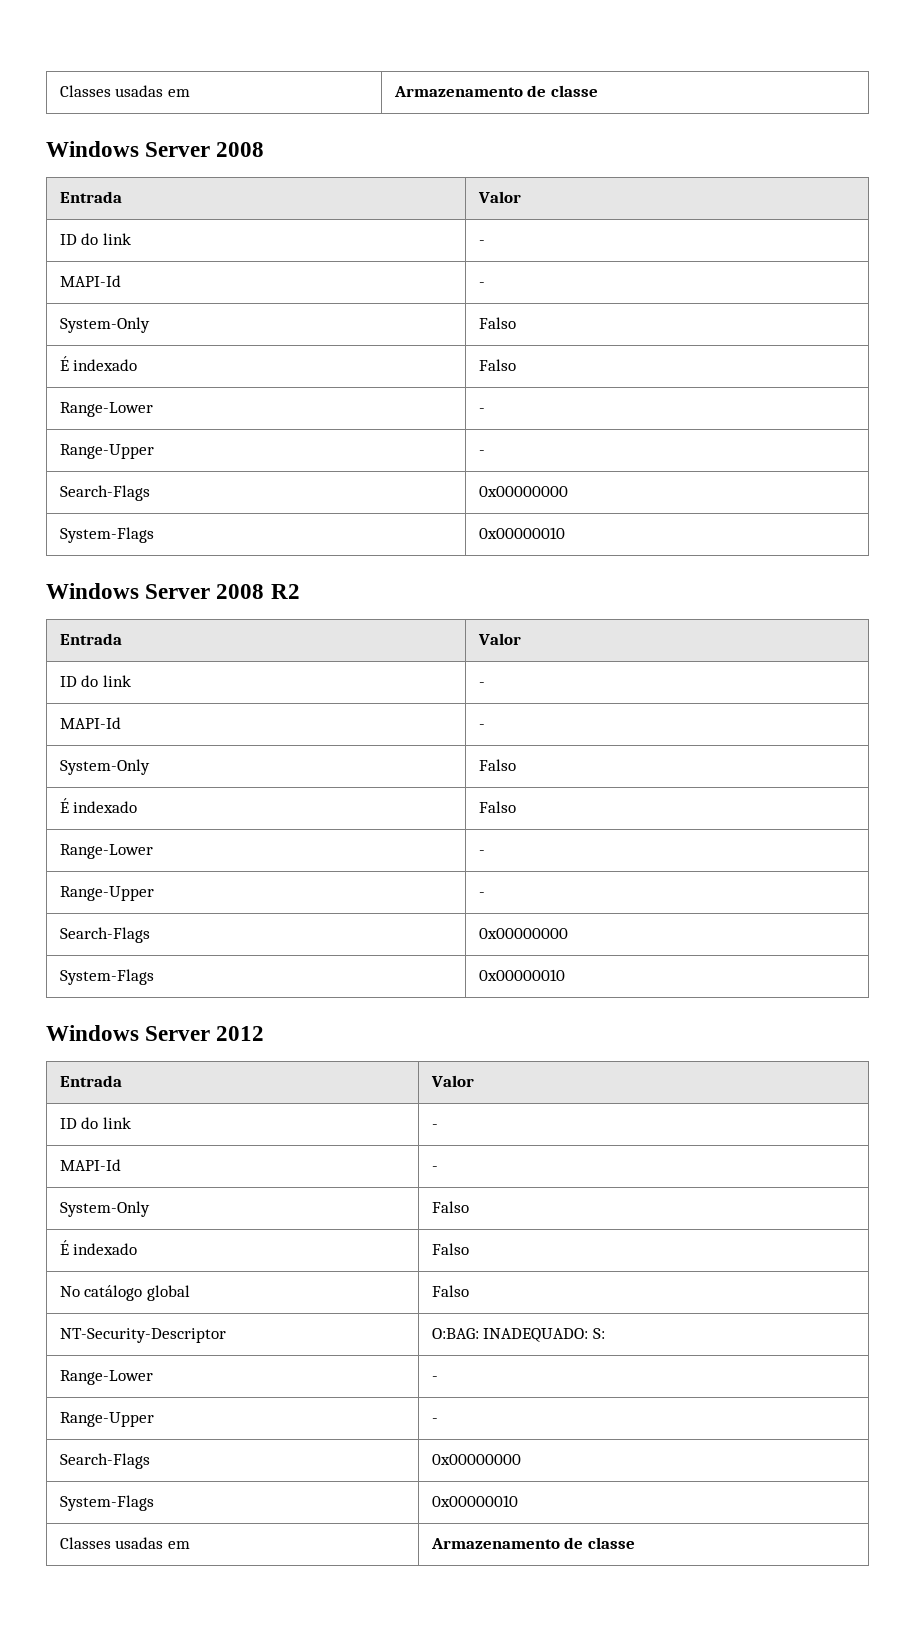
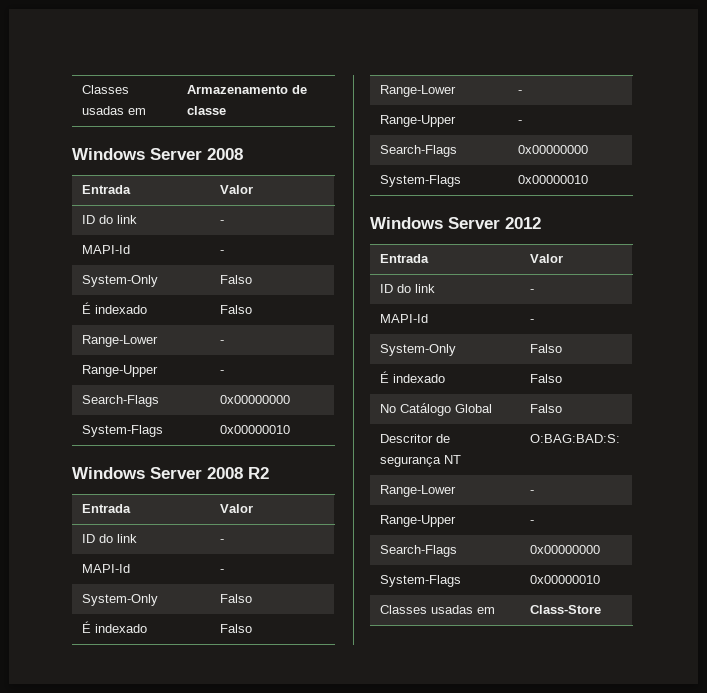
[84,1285,190,1301] [431,1285,469,1297] [59,1328,226,1343] [431,1328,605,1342] catálogo global | Falso // NT-Security-Descriptor | O:BAG: INADEQUADO: S: -> [400,403,493,416] [530,404,563,413] [380,434,451,443] [380,455,462,467] [530,434,621,443] Catálogo Global | Falso // Descritor de segurança NT | O:BAG:BAD:S:
[430,1537,635,1549] Armazenamento de classe -> [530,605,602,614] Class-Store

